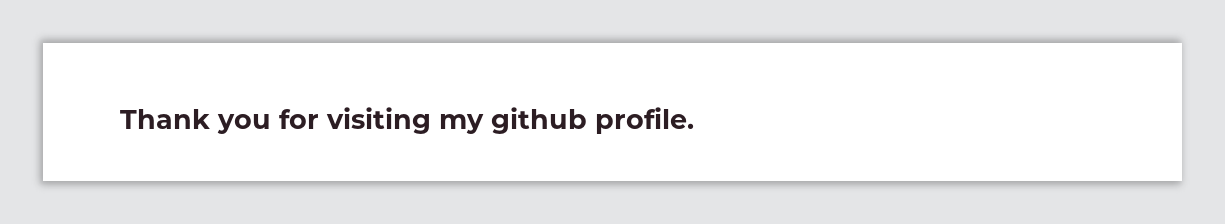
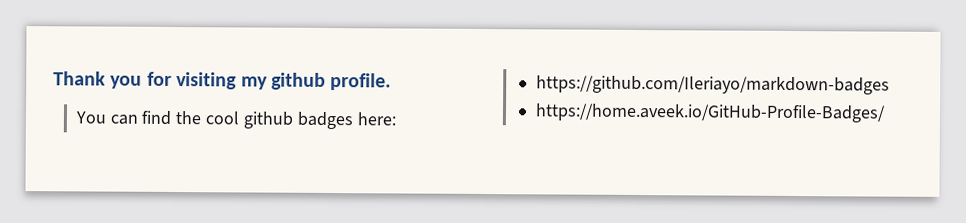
(694, 120) none -> [74,110,396,130] [535,75,890,95] [534,103,886,123] // You can find the cool github badges here: // https://github.com/Ileriayo/markdown-badges // https://home.aveek.io/GitHub-Profile-Badges/

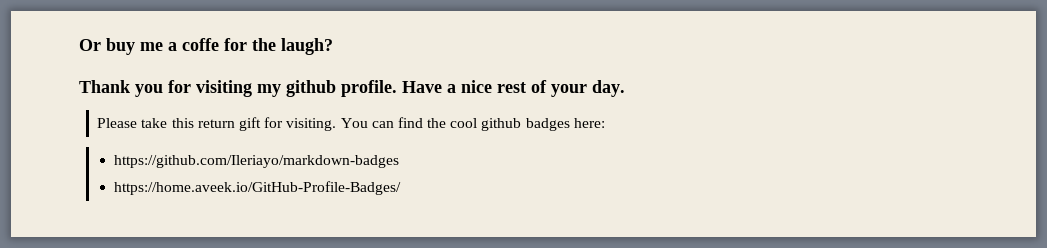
(53, 78) none -> [79,38,333,55] Or buy me a coffe for the laugh? //
(392, 82) // -> [402,80,625,97] [97,117,337,131] Have a nice rest of your day. // Please take this return gift for visiting.

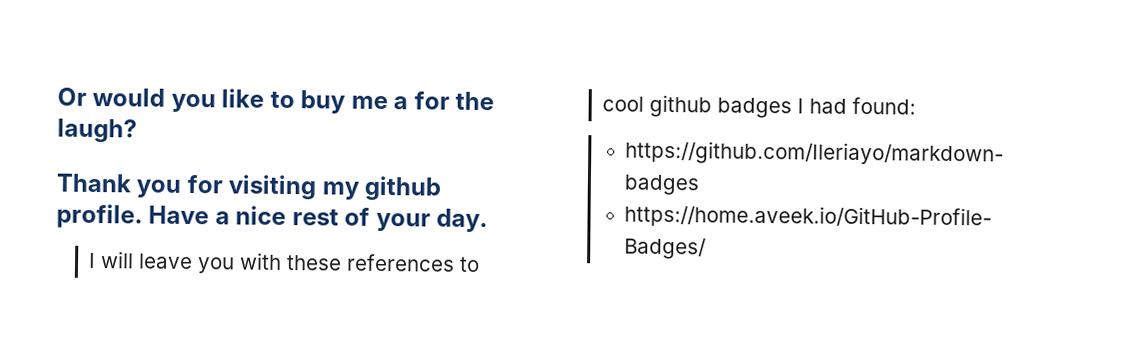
(101, 45) none -> [92,87,295,113] would you like to
[182,38,219,51] coffe -> (409, 103) none
[97,117,605,131] Please take this return gift for visiting. You can find the cool github badges here: -> [88,251,481,274] [602,94,917,119] I will leave you with these references to cool github badges I had found:

